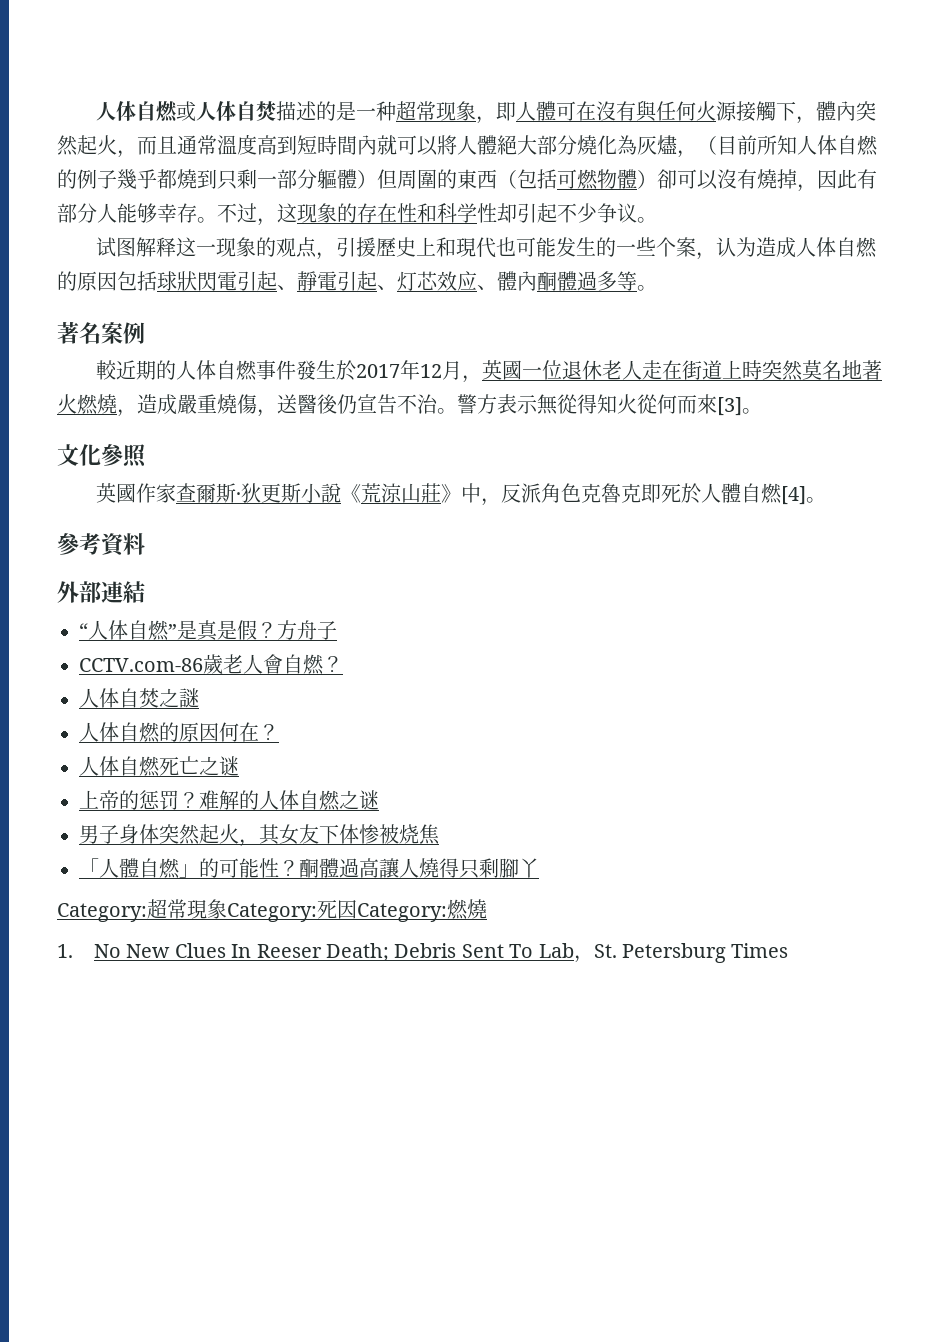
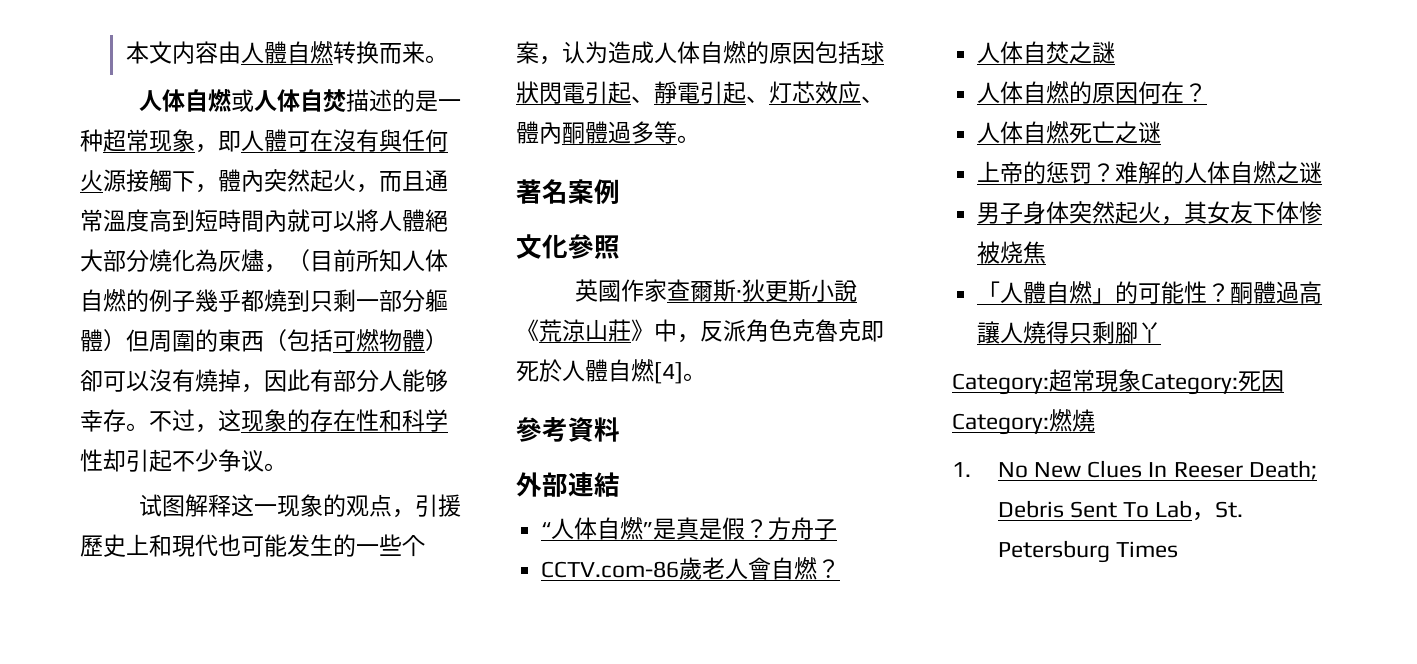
(96, 111) none -> [125,41,448,64] 本文内容由人體自燃转换而来。 //
[96,360,883,383] [57,394,762,417] // 較近期的人体自燃事件發生於2017年12月，英國一位退休老人走在街道上時突然莫名地著火燃燒，造成嚴重燒傷，送醫後仍宣告不治。警方表示無從得知火從何而來[3]。 -> (620, 191) none

